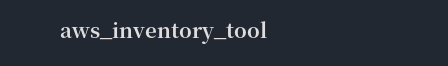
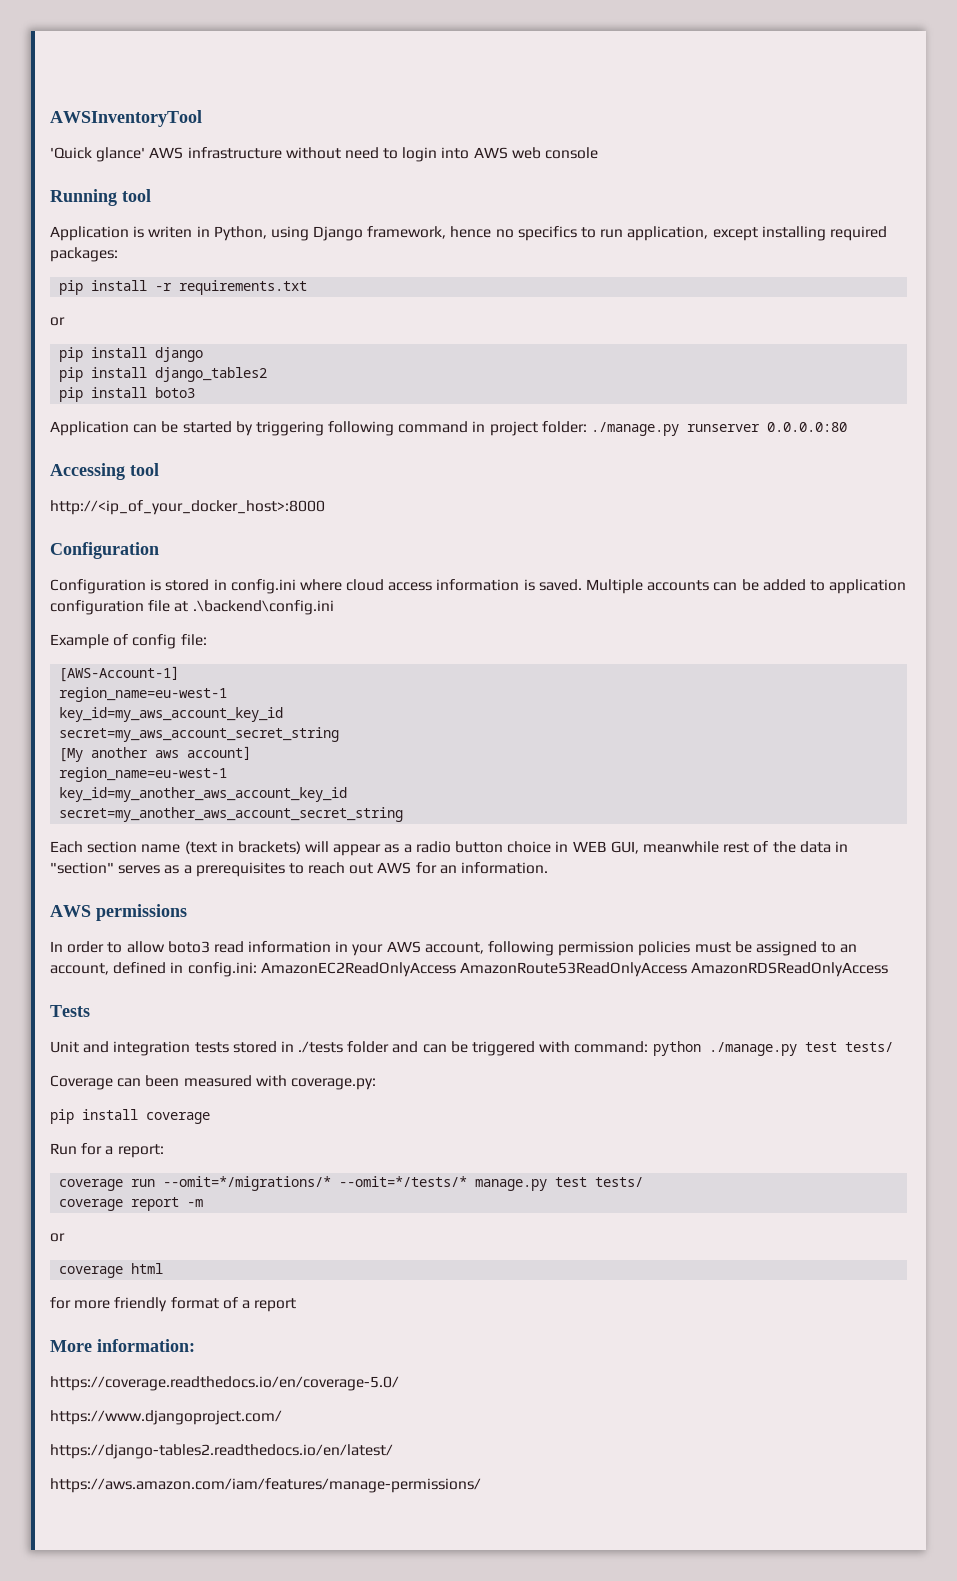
[60,21,267,44] aws_inventory_tool -> [50,110,202,127] [50,147,599,162] [50,189,151,206] [50,226,887,241] [50,247,118,262] [59,280,308,295] [50,317,65,326] [59,347,204,362] [59,367,268,382] [59,387,196,402] [50,421,848,436] [50,463,159,480] [50,500,325,515] [50,542,159,559] [50,579,907,594] [50,600,334,615] [50,634,207,649] [59,666,180,682] [59,687,228,702] [59,707,284,722] [59,727,340,742] [59,746,252,762] [59,767,228,782] [59,787,348,802] [59,807,404,822] [50,841,848,856] [50,862,549,877] [50,904,187,921] [50,941,858,956] [50,962,889,977] [50,1005,90,1017] [50,1041,893,1056] [50,1075,376,1090] [50,1109,210,1124] [50,1143,164,1158] [59,1176,644,1191] [59,1197,204,1211] [50,1233,65,1242] [59,1263,164,1278] [50,1297,297,1312] [50,1339,195,1352] [50,1376,399,1391] [50,1410,282,1425] [50,1444,393,1459] [50,1478,481,1493] AWSInventoryTool // 'Quick glance' AWS infrastructure without need to login into AWS web console // Running tool // Application is writen in Python, using Django framework, hence no specifics to run application, except installing required packages: // pip install -r requirements.txt // or // pip install django // pip install django_tables2 // pip install boto3 // Application can be started by triggering following command in project folder: ./manage.py runserver 0.0.0.0:80 // Accessing tool // http://<ip_of_your_docker_host>:8000 // Configuration // Configuration is stored in config.ini where cloud access information is saved. Multiple accounts can be added to application configuration file at .\backend\config.ini // Example of config file: // [AWS-Account-1] // region_name=eu-west-1 // key_id=my_aws_account_key_id // secret=my_aws_account_secret_string // [My another aws account] // region_name=eu-west-1 // key_id=my_another_aws_account_key_id // secret=my_another_aws_account_secret_string // Each section name (text in brackets) will appear as a radio button choice in WEB GUI, meanwhile rest of the data in "section" serves as a prerequisites to reach out AWS for an information. // AWS permissions // In order to allow boto3 read information in your AWS account, following permission policies must be assigned to an account, defined in config.ini: AmazonEC2ReadOnlyAccess AmazonRoute53ReadOnlyAccess AmazonRDSReadOnlyAccess // Tests // Unit and integration tests stored in ./tests folder and can be triggered with command: python ./manage.py test tests/ // Coverage can been measured with coverage.py: // pip install coverage // Run for a report: // coverage run --omit=*/migrations/* --omit=*/tests/* manage.py test tests/ // coverage report -m // or // coverage html // for more friendly format of a report // More information: // https://coverage.readthedocs.io/en/coverage-5.0/ // https://www.djangoproject.com/ // https://django-tables2.readthedocs.io/en/latest/ // https://aws.amazon.com/iam/features/manage-permissions/

